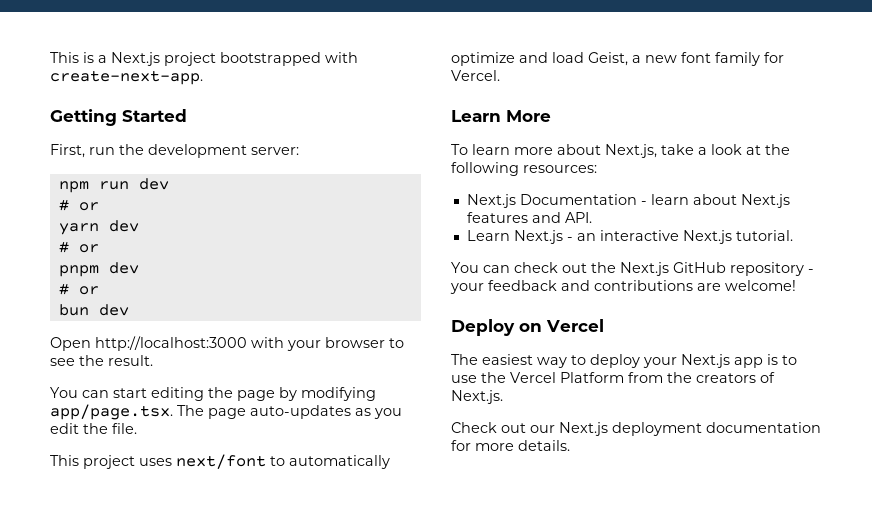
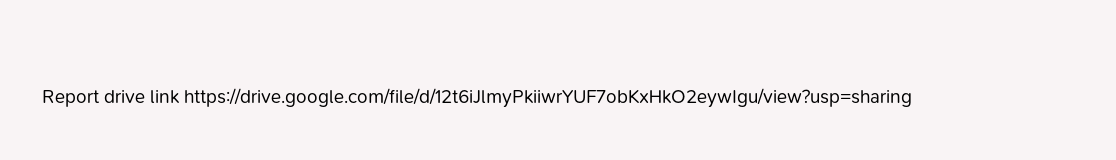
[50,52,358,66] [50,70,203,85] [50,109,187,126] [50,144,299,158] [58,178,169,193] [58,199,99,211] [58,220,139,235] [58,241,99,253] [58,262,139,277] [58,283,99,295] [58,304,129,316] [50,336,404,351] [50,355,153,366] [50,387,376,401] [50,404,402,420] [50,423,137,434] [50,454,390,469] [451,52,784,66] [451,70,500,81] [451,110,551,122] [451,144,790,158] [451,162,597,176] [466,194,790,208] [466,212,592,223] [466,230,793,244] [451,262,814,276] [450,280,796,294] [451,319,604,336] [451,354,797,368] [451,372,775,383] [451,390,503,404] [451,422,821,436] [451,440,570,451] This is a Next.js project bootstrapped with create-next-app. // Getting Started // First, run the development server: // npm run dev // # or // yarn dev // # or // pnpm dev // # or // bun dev // Open http://localhost:3000 with your browser to see the result. // You can start editing the page by modifying app/page.tsx. The page auto-updates as you edit the file. // This project uses next/font to automatically optimize and load Geist, a new font family for Vercel. // Learn More // To learn more about Next.js, take a look at the following resources: // Next.js Documentation - learn about Next.js features and API. // Learn Next.js - an interactive Next.js tutorial. // You can check out the Next.js GitHub repository - your feedback and contributions are welcome! // Deploy on Vercel // The easiest way to deploy your Next.js app is to use the Vercel Platform from the creators of Next.js. // Check out our Next.js deployment documentation for more details. -> [42,88,913,108] Report drive link https://drive.google.com/file/d/12t6iJlmyPkiiwrYUF7obKxHkO2eywIgu/view?usp=sharing

